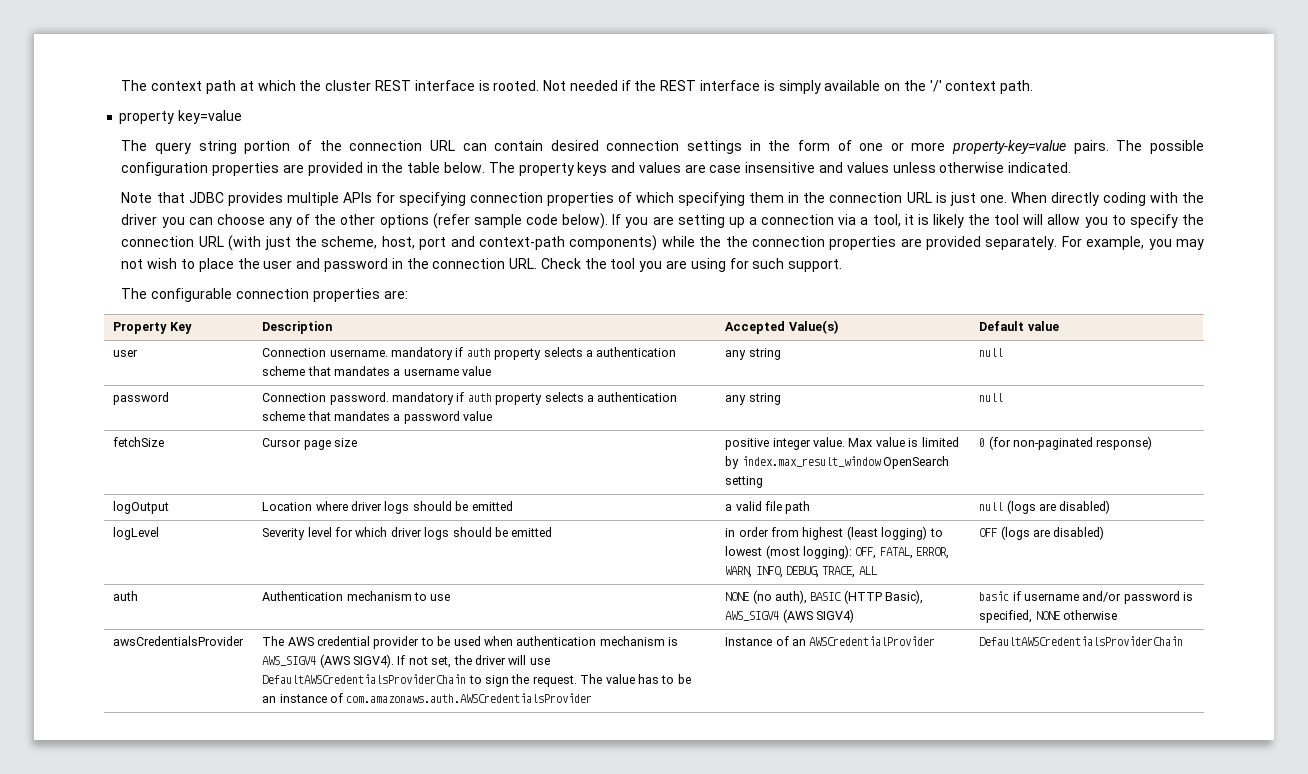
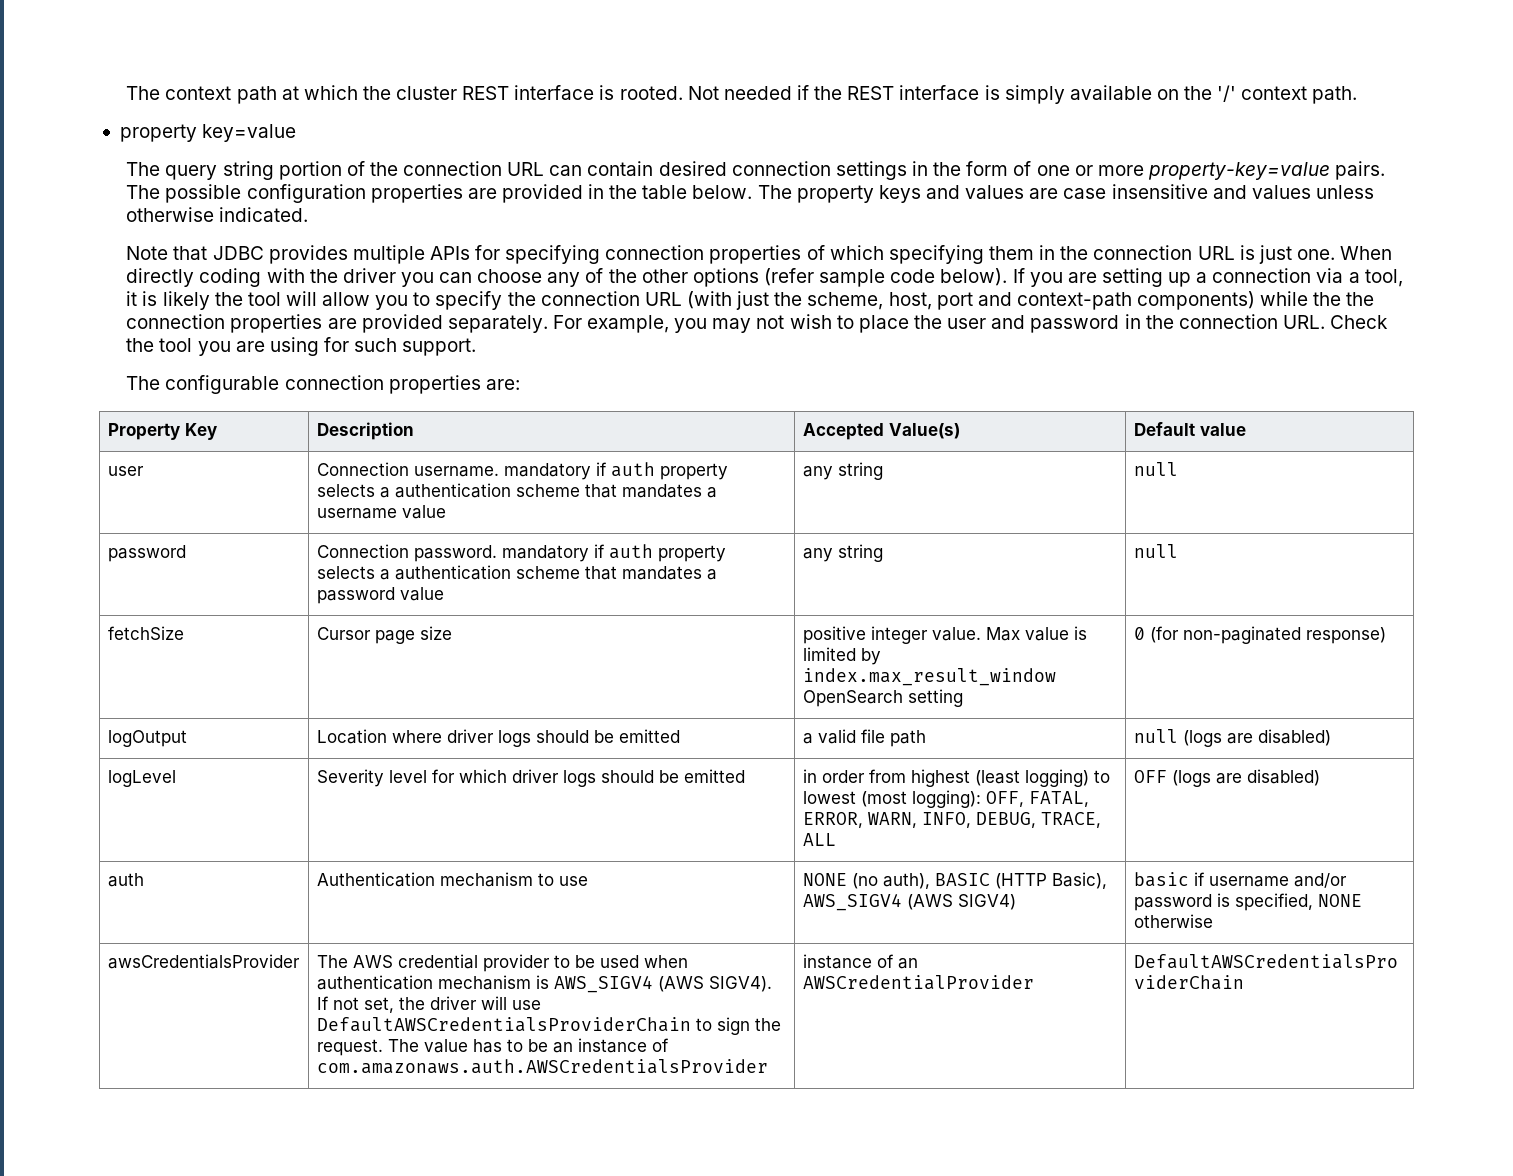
[725,637,773,646] Instance -> [802,954,872,969] instance

